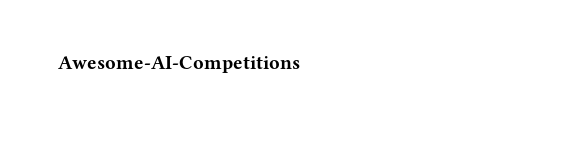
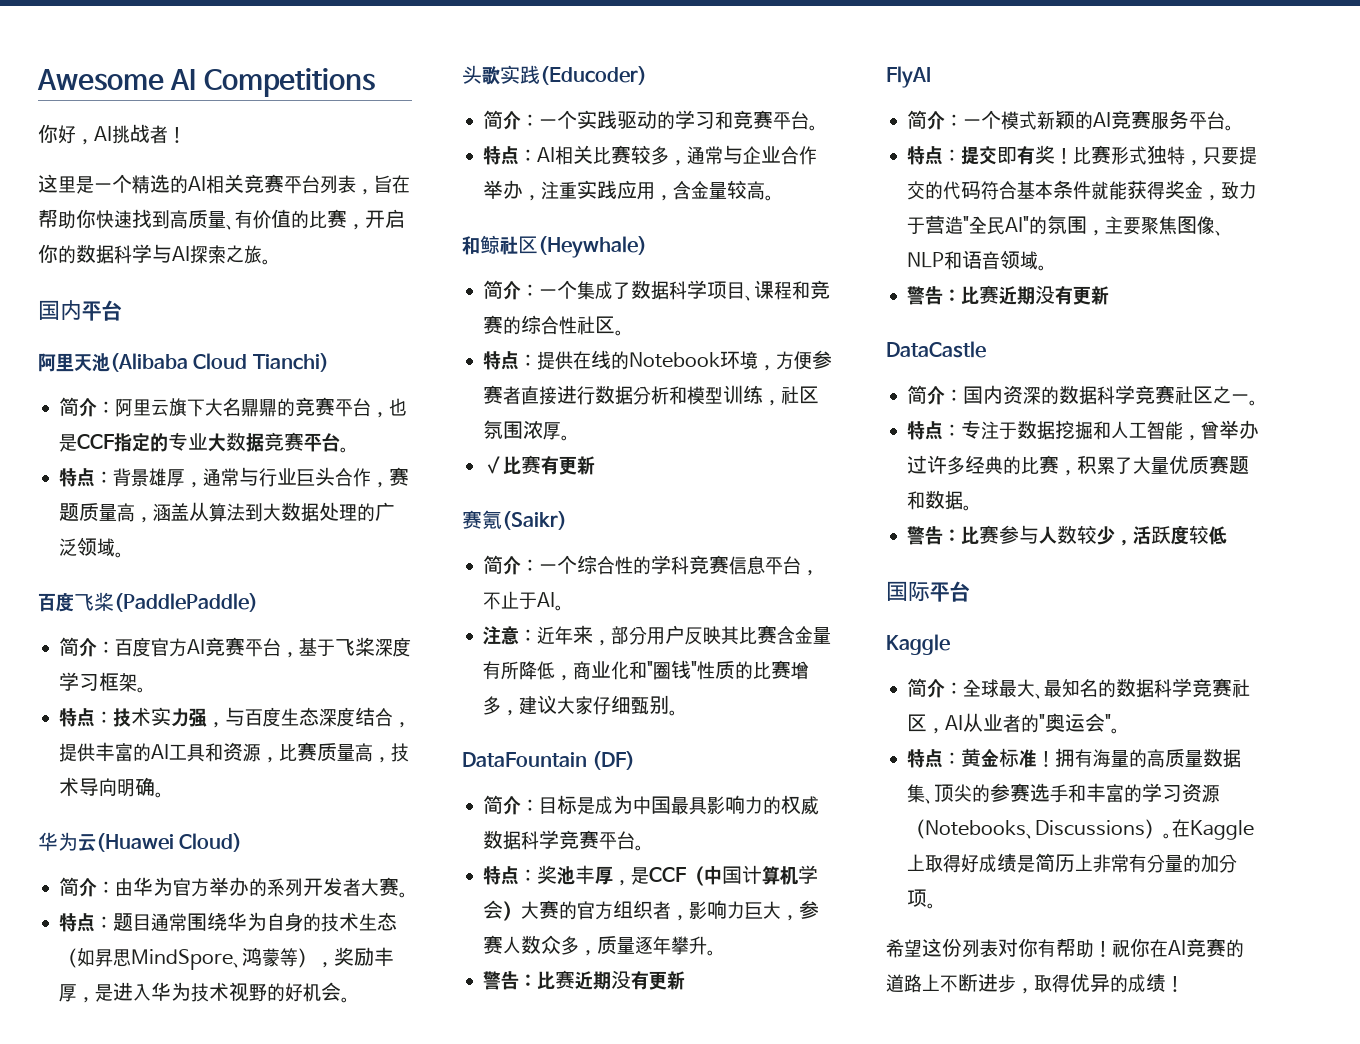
[58,56,300,73] Awesome-AI-Competitions -> [37,68,375,97] [38,124,186,145] [38,174,410,195] [38,209,405,230] [38,244,271,265] [38,300,122,321] [38,353,329,372] [59,397,408,418] [59,432,350,453] [59,467,410,488] [59,502,396,523] [59,537,125,558] [38,592,258,612] [59,637,412,658] [59,672,147,693] [59,707,412,728] [59,742,410,763] [59,777,165,798] [38,832,243,852] [59,877,409,898] [59,912,398,932] [59,947,395,970] [59,982,351,1003] [462,65,647,85] [483,110,819,131] [483,145,818,166] [483,180,775,201] [462,235,647,258] [483,280,831,301] [483,315,625,336] [483,350,833,371] [483,385,820,406] [483,420,571,441] [483,455,596,475] [462,510,567,530] [483,555,820,576] [483,591,565,611] [483,625,832,646] [483,660,810,681] [483,695,679,716] [462,751,636,770] [483,795,820,815] [483,830,645,851] [483,865,819,886] [483,900,820,921] [483,935,717,956] [483,970,686,990] [886,66,931,88] [907,110,1235,131] [907,145,1258,166] [907,180,1258,201] [907,215,1225,236] [907,250,1048,271] [907,285,1110,305] [886,341,986,358] [907,385,1259,406] [907,420,1260,441] [907,455,1250,476] [907,490,973,511] [907,525,1228,546] [886,581,970,602] [886,634,950,655] [907,678,1251,699] [907,713,1121,734] [907,748,1242,768] [907,783,1221,804] [907,819,1255,840] [907,853,1238,873] [907,889,937,909] [886,938,1244,958] [886,973,1184,994] Awesome AI Competitions // 你好，AI挑战者！ // 这里是一个精选的AI相关竞赛平台列表，旨在帮助你快速找到高质量、有价值的比赛，开启你的数据科学与AI探索之旅。 // 国内平台 // 阿里天池(Alibaba Cloud Tianchi) // 简介：阿里云旗下大名鼎鼎的竞赛平台，也是CCF指定的专业大数据竞赛平台。 // 特点：背景雄厚，通常与行业巨头合作，赛题质量高，涵盖从算法到大数据处理的广泛领域。 // 百度飞桨(PaddlePaddle) // 简介：百度官方AI竞赛平台，基于飞桨深度学习框架。 // 特点：技术实力强，与百度生态深度结合，提供丰富的AI工具和资源，比赛质量高，技术导向明确。 // 华为云(Huawei Cloud) // 简介：由华为官方举办的系列开发者大赛。 // 特点：题目通常围绕华为自身的技术生态（如昇思MindSpore、鸿蒙等），奖励丰厚，是进入华为技术视野的好机会。 // 头歌实践(Educoder) // 简介：一个实践驱动的学习和竞赛平台。 // 特点：AI相关比赛较多，通常与企业合作举办，注重实践应用，含金量较高。 // 和鲸社区(Heywhale) // 简介：一个集成了数据科学项目、课程和竞赛的综合性社区。 // 特点：提供在线的Notebook环境，方便参赛者直接进行数据分析和模型训练，社区氛围浓厚。 // ✓比赛有更新 // 赛氪(Saikr) // 简介：一个综合性的学科竞赛信息平台，不止于AI。 // 注意：近年来，部分用户反映其比赛含金量有所降低，商业化和"圈钱"性质的比赛增多，建议大家仔细甄别。 // DataFountain (DF) // 简介：目标是成为中国最具影响力的权威数据科学竞赛平台。 // 特点：奖池丰厚，是CCF（中国计算机学会）大赛的官方组织者，影响力巨大，参赛人数众多，质量逐年攀升。 // 警告：比赛近期没有更新 // FlyAI // 简介：一个模式新颖的AI竞赛服务平台。 // 特点：提交即有奖！比赛形式独特，只要提交的代码符合基本条件就能获得奖金，致力于营造"全民AI"的氛围，主要聚焦图像、NLP和语音领域。 // 警告：比赛近期没有更新 // DataCastle // 简介：国内资深的数据科学竞赛社区之一。 // 特点：专注于数据挖掘和人工智能，曾举办过许多经典的比赛，积累了大量优质赛题和数据。 // 警告：比赛参与人数较少，活跃度较低 // 国际平台 // Kaggle // 简介：全球最大、最知名的数据科学竞赛社区，AI从业者的"奥运会"。 // 特点：黄金标准！拥有海量的高质量数据集、顶尖的参赛选手和丰富的学习资源（Notebooks、Discussions）。在Kaggle上取得好成绩是简历上非常有分量的加分项。 // 希望这份列表对你有帮助！祝你在AI竞赛的道路上不断进步，取得优异的成绩！

